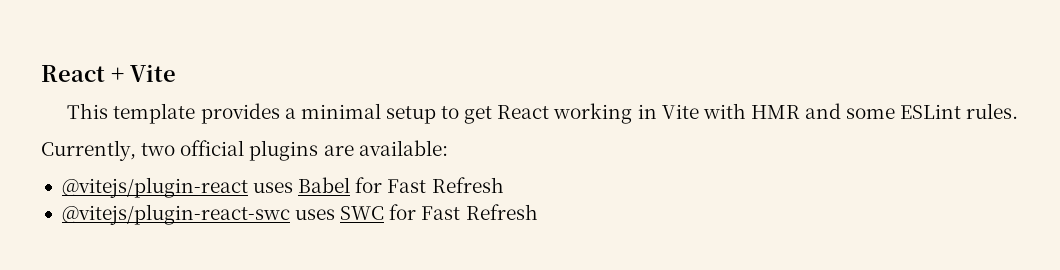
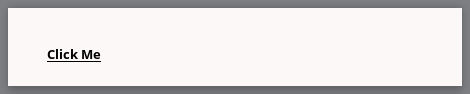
[41,64,176,82] [67,103,1019,124] [41,140,448,161] [61,177,504,198] [61,204,538,225] React + Vite // This template provides a minimal setup to get React working in Vite with HMR and some ESLint rules. // Currently, two official plugins are available: // @vitejs/plugin-react uses Babel for Fast Refresh // @vitejs/plugin-react-swc uses SWC for Fast Refresh -> [47,49,102,59] Click Me

